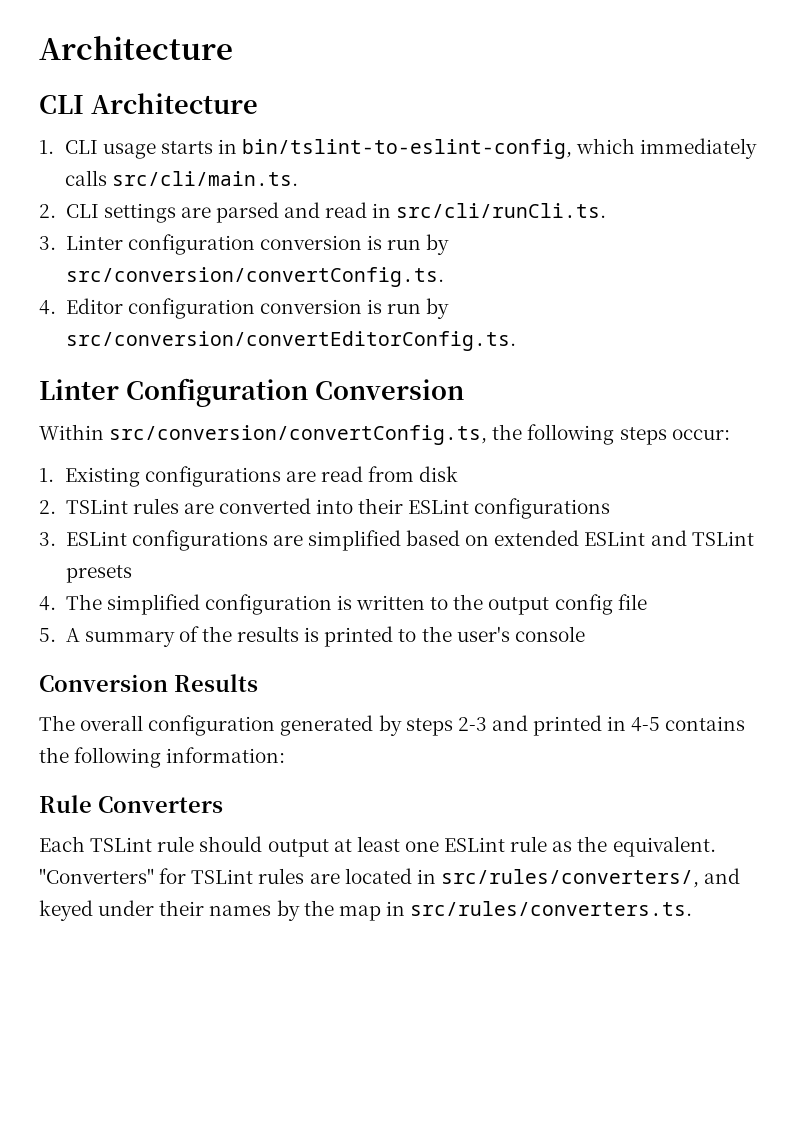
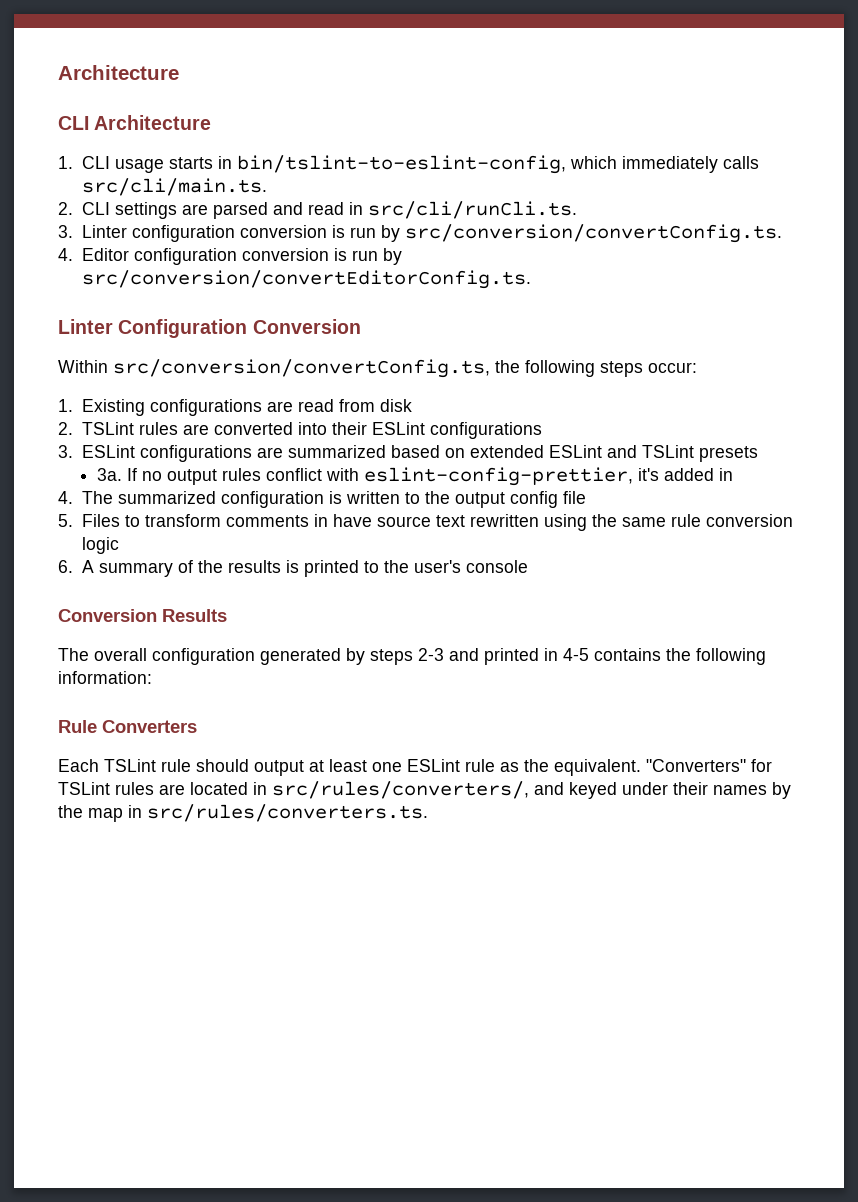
[307,530,401,551] simplified -> [287,445,386,458] summarized
(132, 574) none -> [96,467,733,486] // 3a. If no output rules conflict with eslint-config-prettier, it's added in
[106,594,200,615] simplified -> [117,491,216,504] summarized
(56, 635) none -> [81,514,793,531] [81,537,119,554] [58,560,73,573] Files to transform comments in have source text rewritten using the same rule conversion logic // 6.

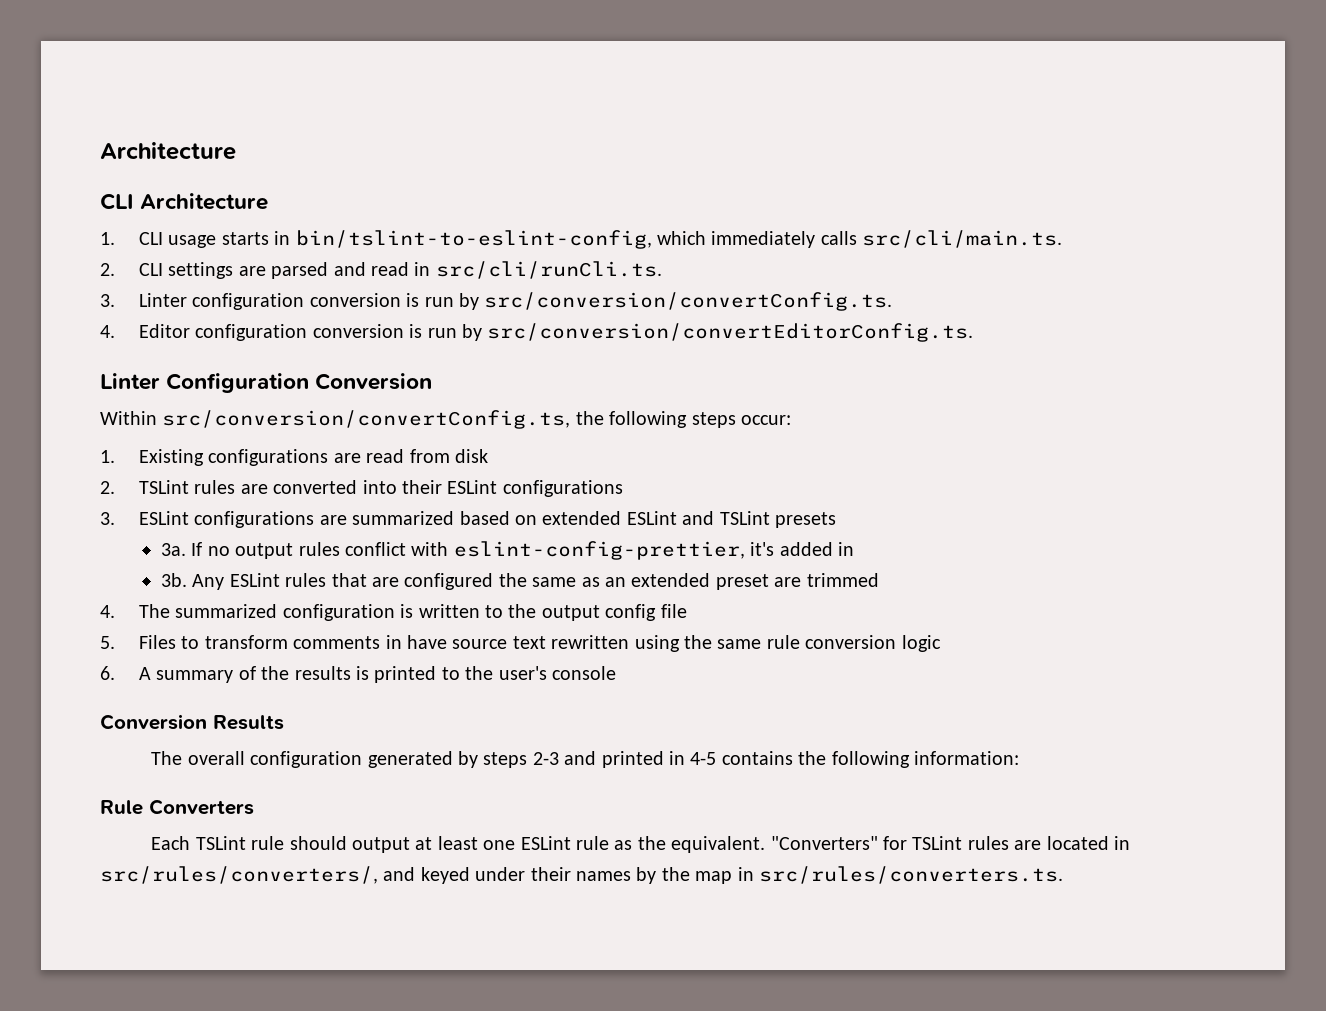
(733, 474) none -> [161,573,879,590] // 3b. Any ESLint rules that are configured the same as an extended preset are trimmed

